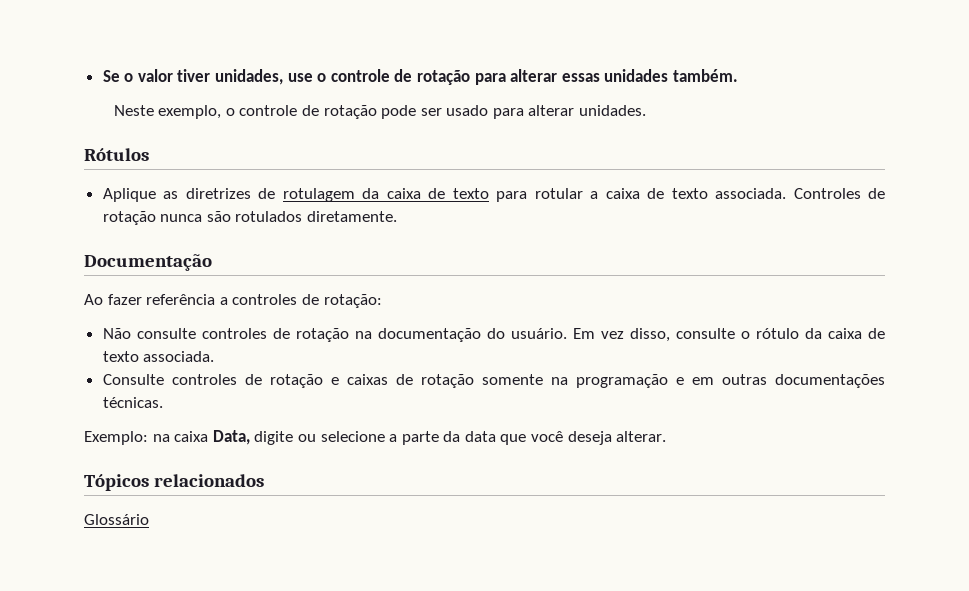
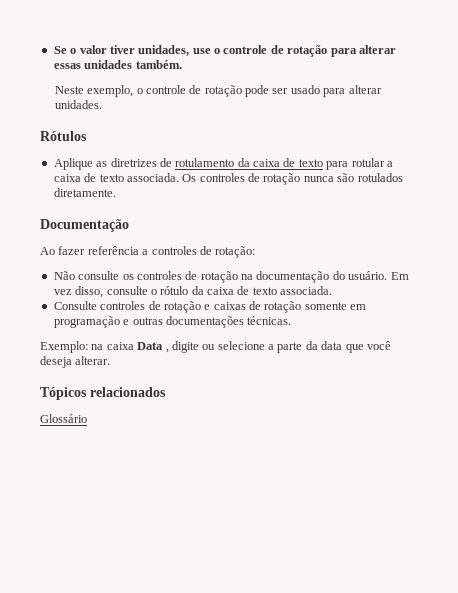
[282,188,355,202] rotulagem -> [175,158,235,167] rotulamento
[793,188,861,199] Controles -> [182,173,245,182] Os controles
(196, 333) none -> [122,274,134,280] os
[550,377,568,385] na -> [350,304,367,310] em
[691,377,714,385] em -> (130, 322) none
[212,430,250,445] Data, -> [137,342,169,353] Data ,

